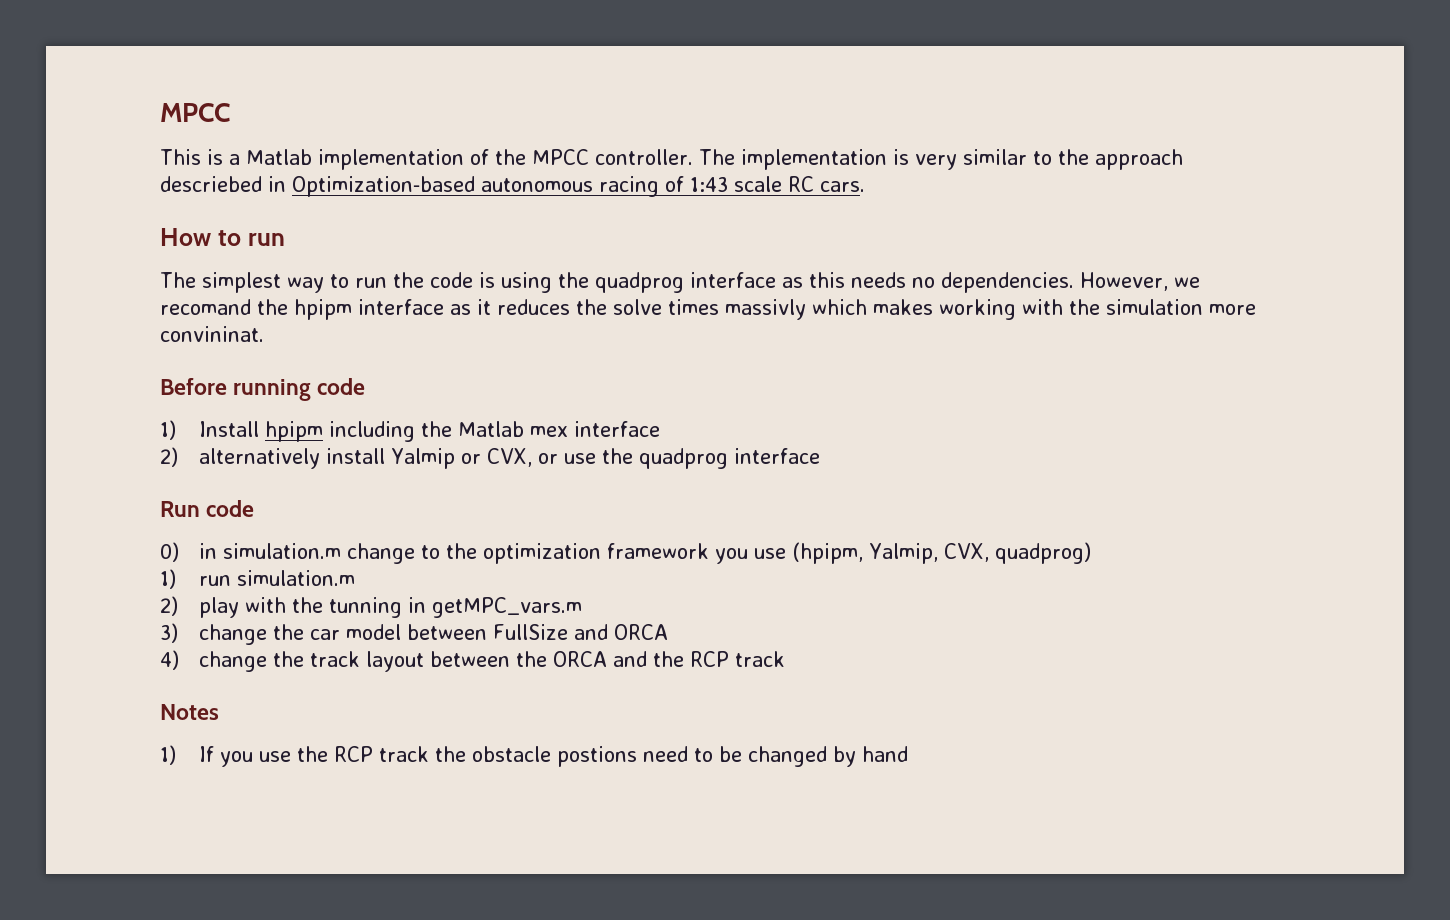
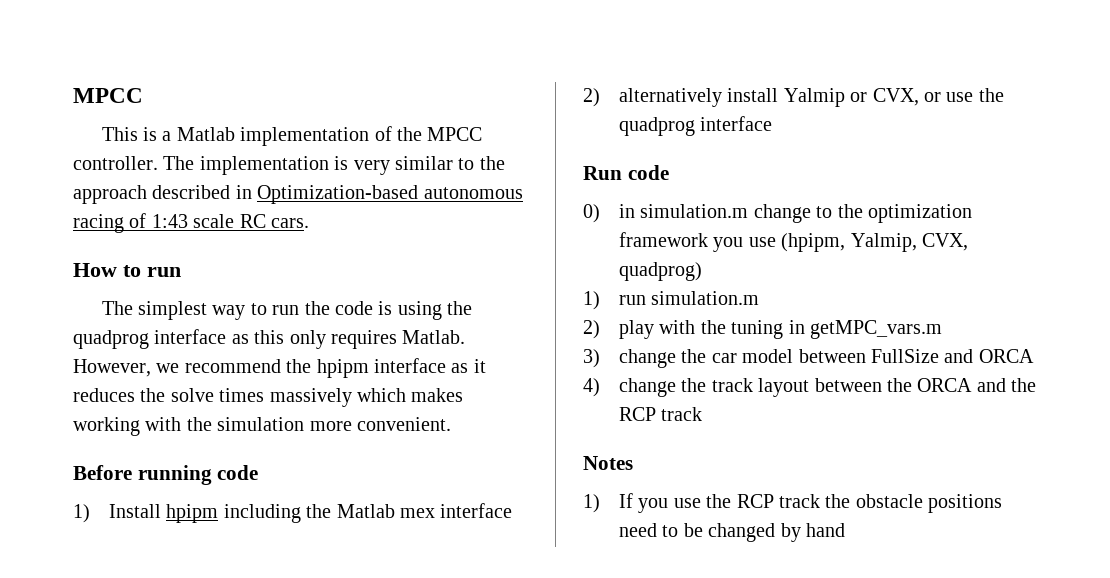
[160,176,262,192] descriebed -> [152,185,231,199] described
[851,272,1074,293] needs no dependencies. -> [289,330,466,349] only requires Matlab.
[160,299,251,315] recomand -> [184,359,281,373] recommend
[725,299,806,320] massivly -> [269,388,352,407] massively
[160,326,264,342] convininat. -> [357,417,451,431] convenient.
[329,597,403,618] tunning -> [731,320,784,339] tuning
[557,746,638,767] postions -> [928,494,1003,513] positions

